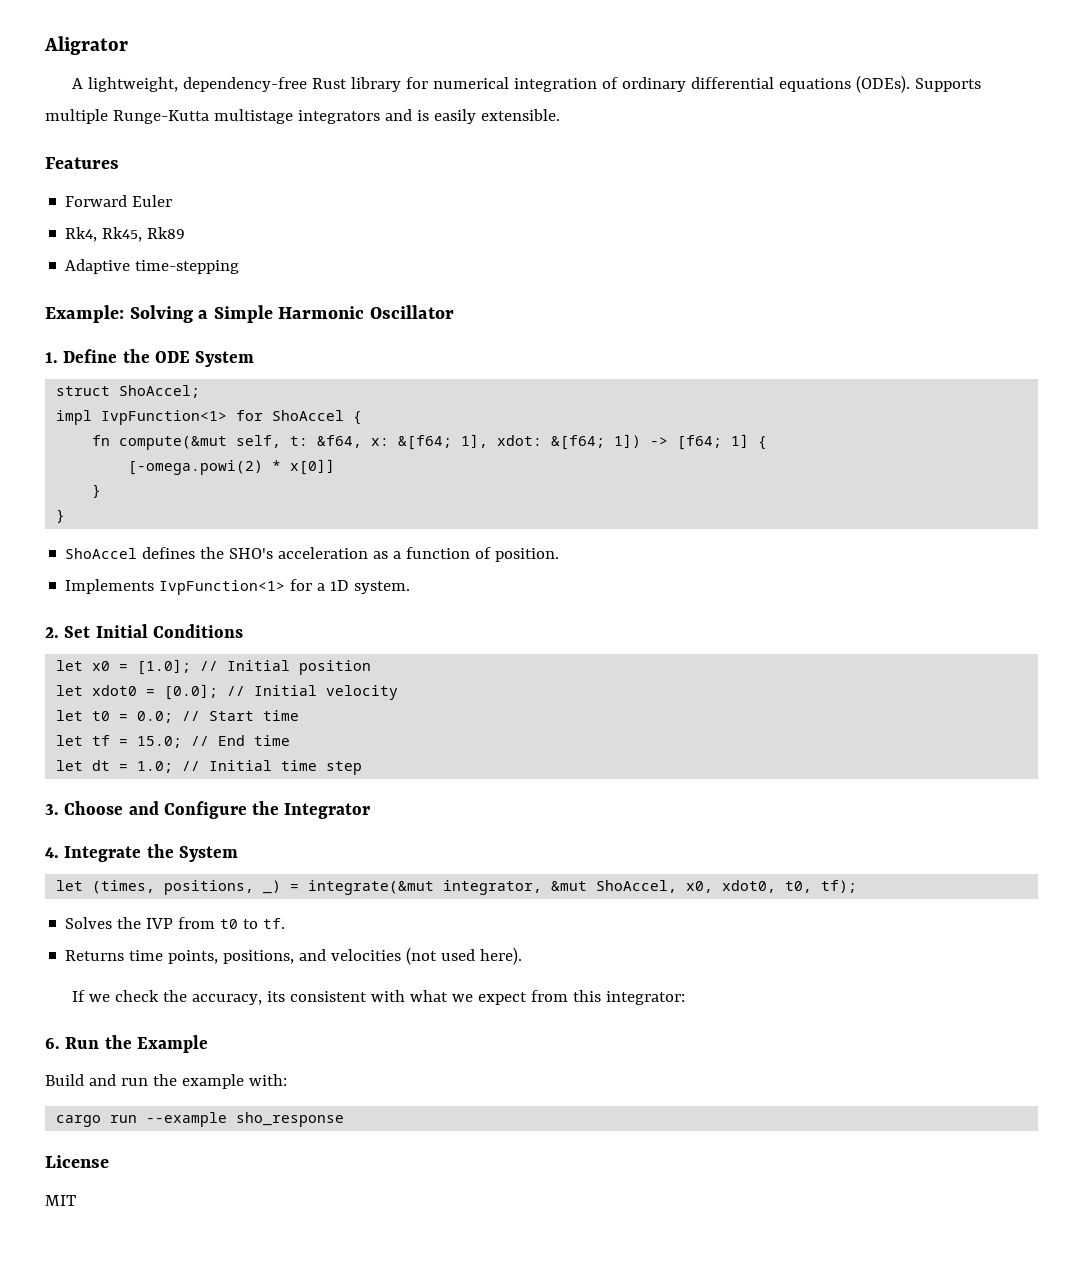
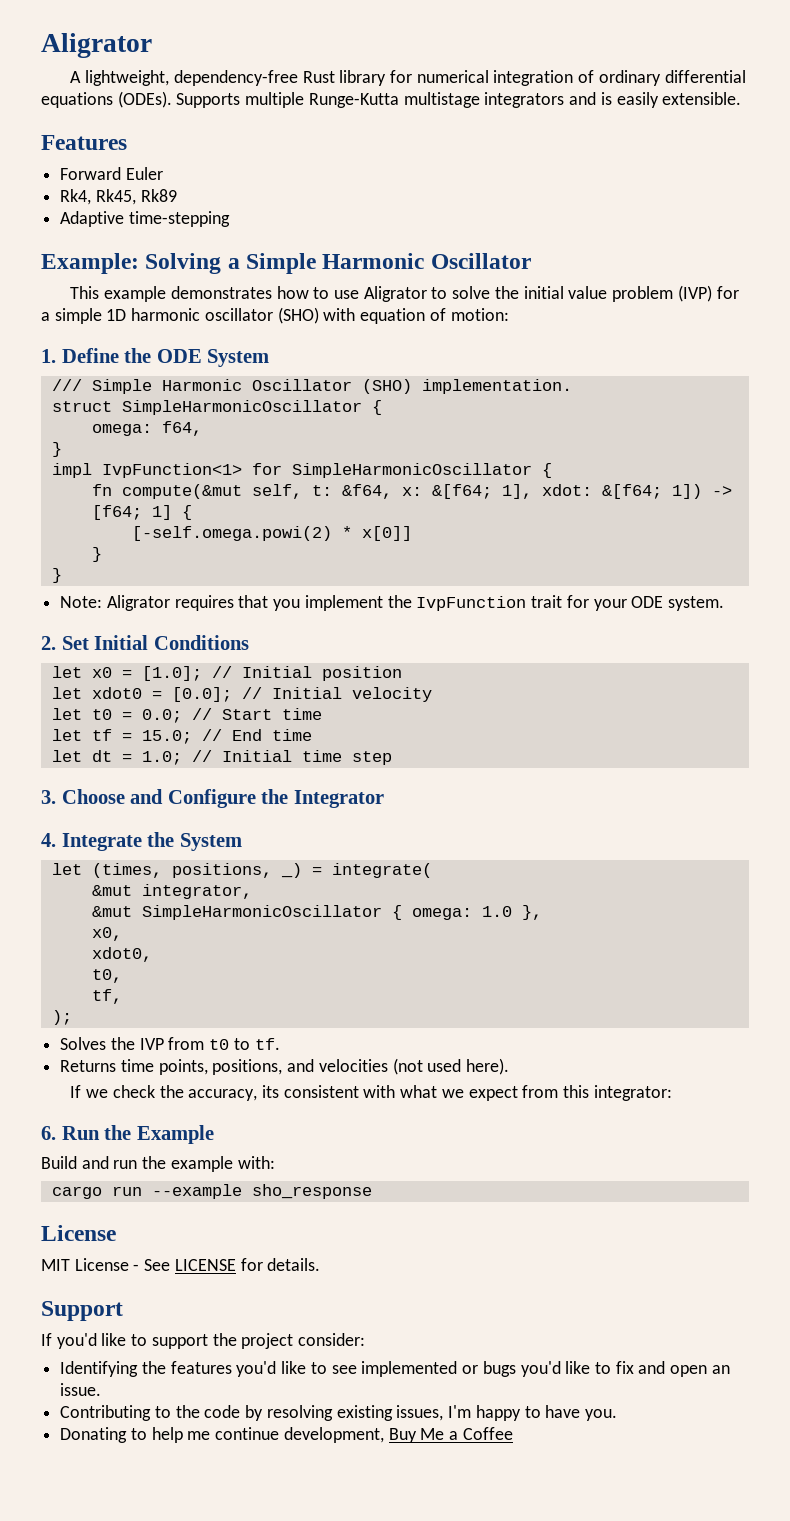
(454, 312) none -> [70,285,739,302] [41,307,509,324] // This example demonstrates how to use Aligrator to solve the initial value problem (IVP) for a simple 1D harmonic oscillator (SHO) with equation of motion:
[56,385,201,398] struct ShoAccel; -> [51,379,572,394] [51,400,382,415] [91,421,202,436] [51,442,62,457] /// Simple Harmonic Oscillator (SHO) implementation. // struct SimpleHarmonicOscillator { // omega: f64, // }
[272,410,345,421] ShoAccel -> [291,463,532,478] SimpleHarmonicOscillator
[128,460,264,475] [-omega.powi(2) -> [131,526,332,541] [-self.omega.powi(2)
[65,547,560,562] [65,579,350,595] ShoAccel defines the SHO's acceleration as a function of position. // Implements IvpFunction<1> for a 1D -> [60,595,664,611] Note: Aligrator requires that you implement the IvpFunction trait for your ODE
[308,880,435,895] integrate(&mut -> [331,863,432,878] [91,885,132,896] integrate( // &mut
[551,880,678,893] &mut ShoAccel, -> [91,905,542,920] // &mut SimpleHarmonicOscillator { omega: 1.0 }, //
(714, 887) none -> (122, 934) //
(777, 886) none -> (152, 954) //
[821,880,858,893] tf); -> [91,989,122,1004] [51,1010,72,1025] // tf, // );
(76, 1200) none -> [74,1258,321,1271] [41,1301,123,1321] [41,1333,366,1349] [60,1361,730,1377] [60,1383,102,1396] [60,1405,617,1421] [60,1427,513,1443] License - See LICENSE for details. // Support // If you'd like to support the project consider: // Identifying the features you'd like to see implemented or bugs you'd like to fix and open an issue. // Contributing to the code by resolving existing issues, I'm happy to have you. // Donating to help me continue development, Buy Me a Coffee

